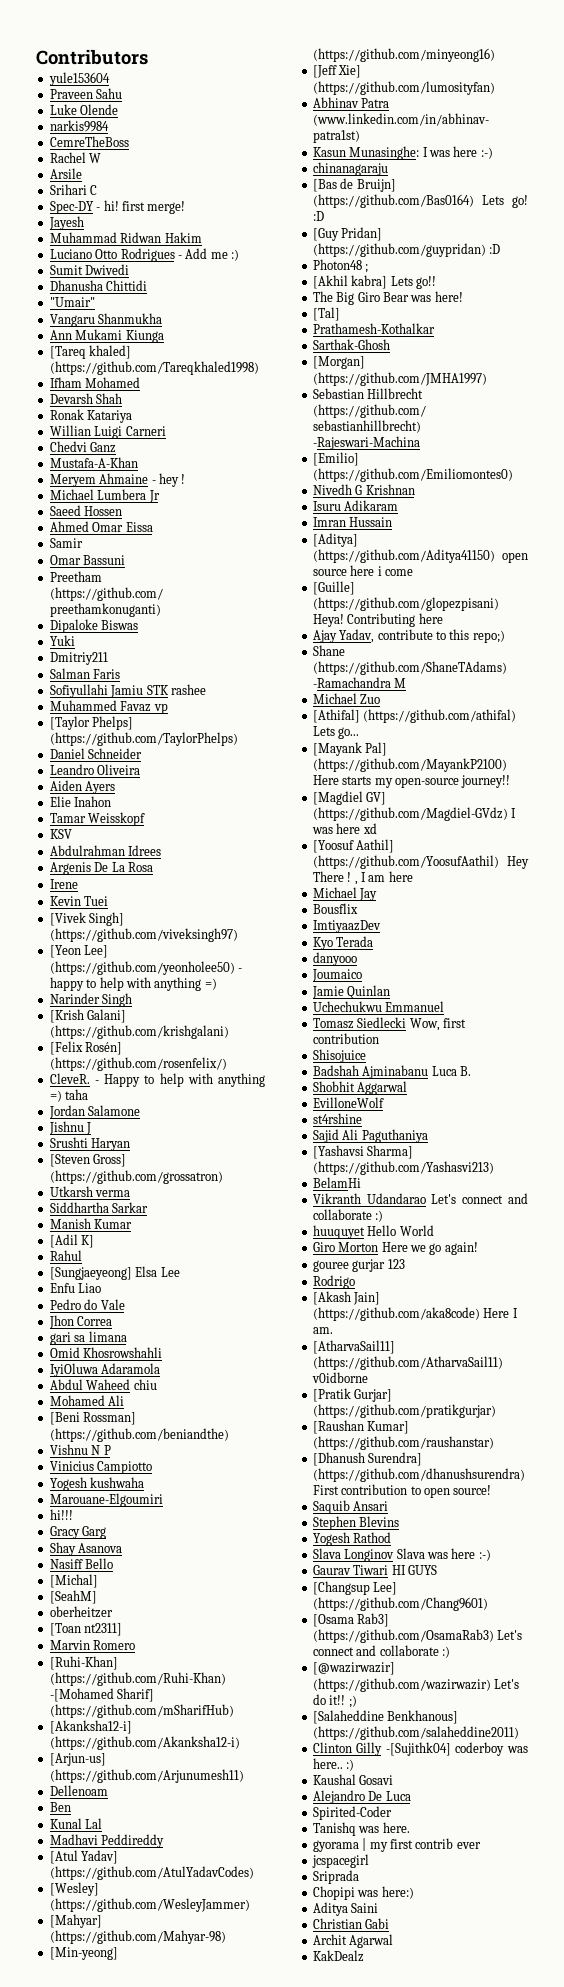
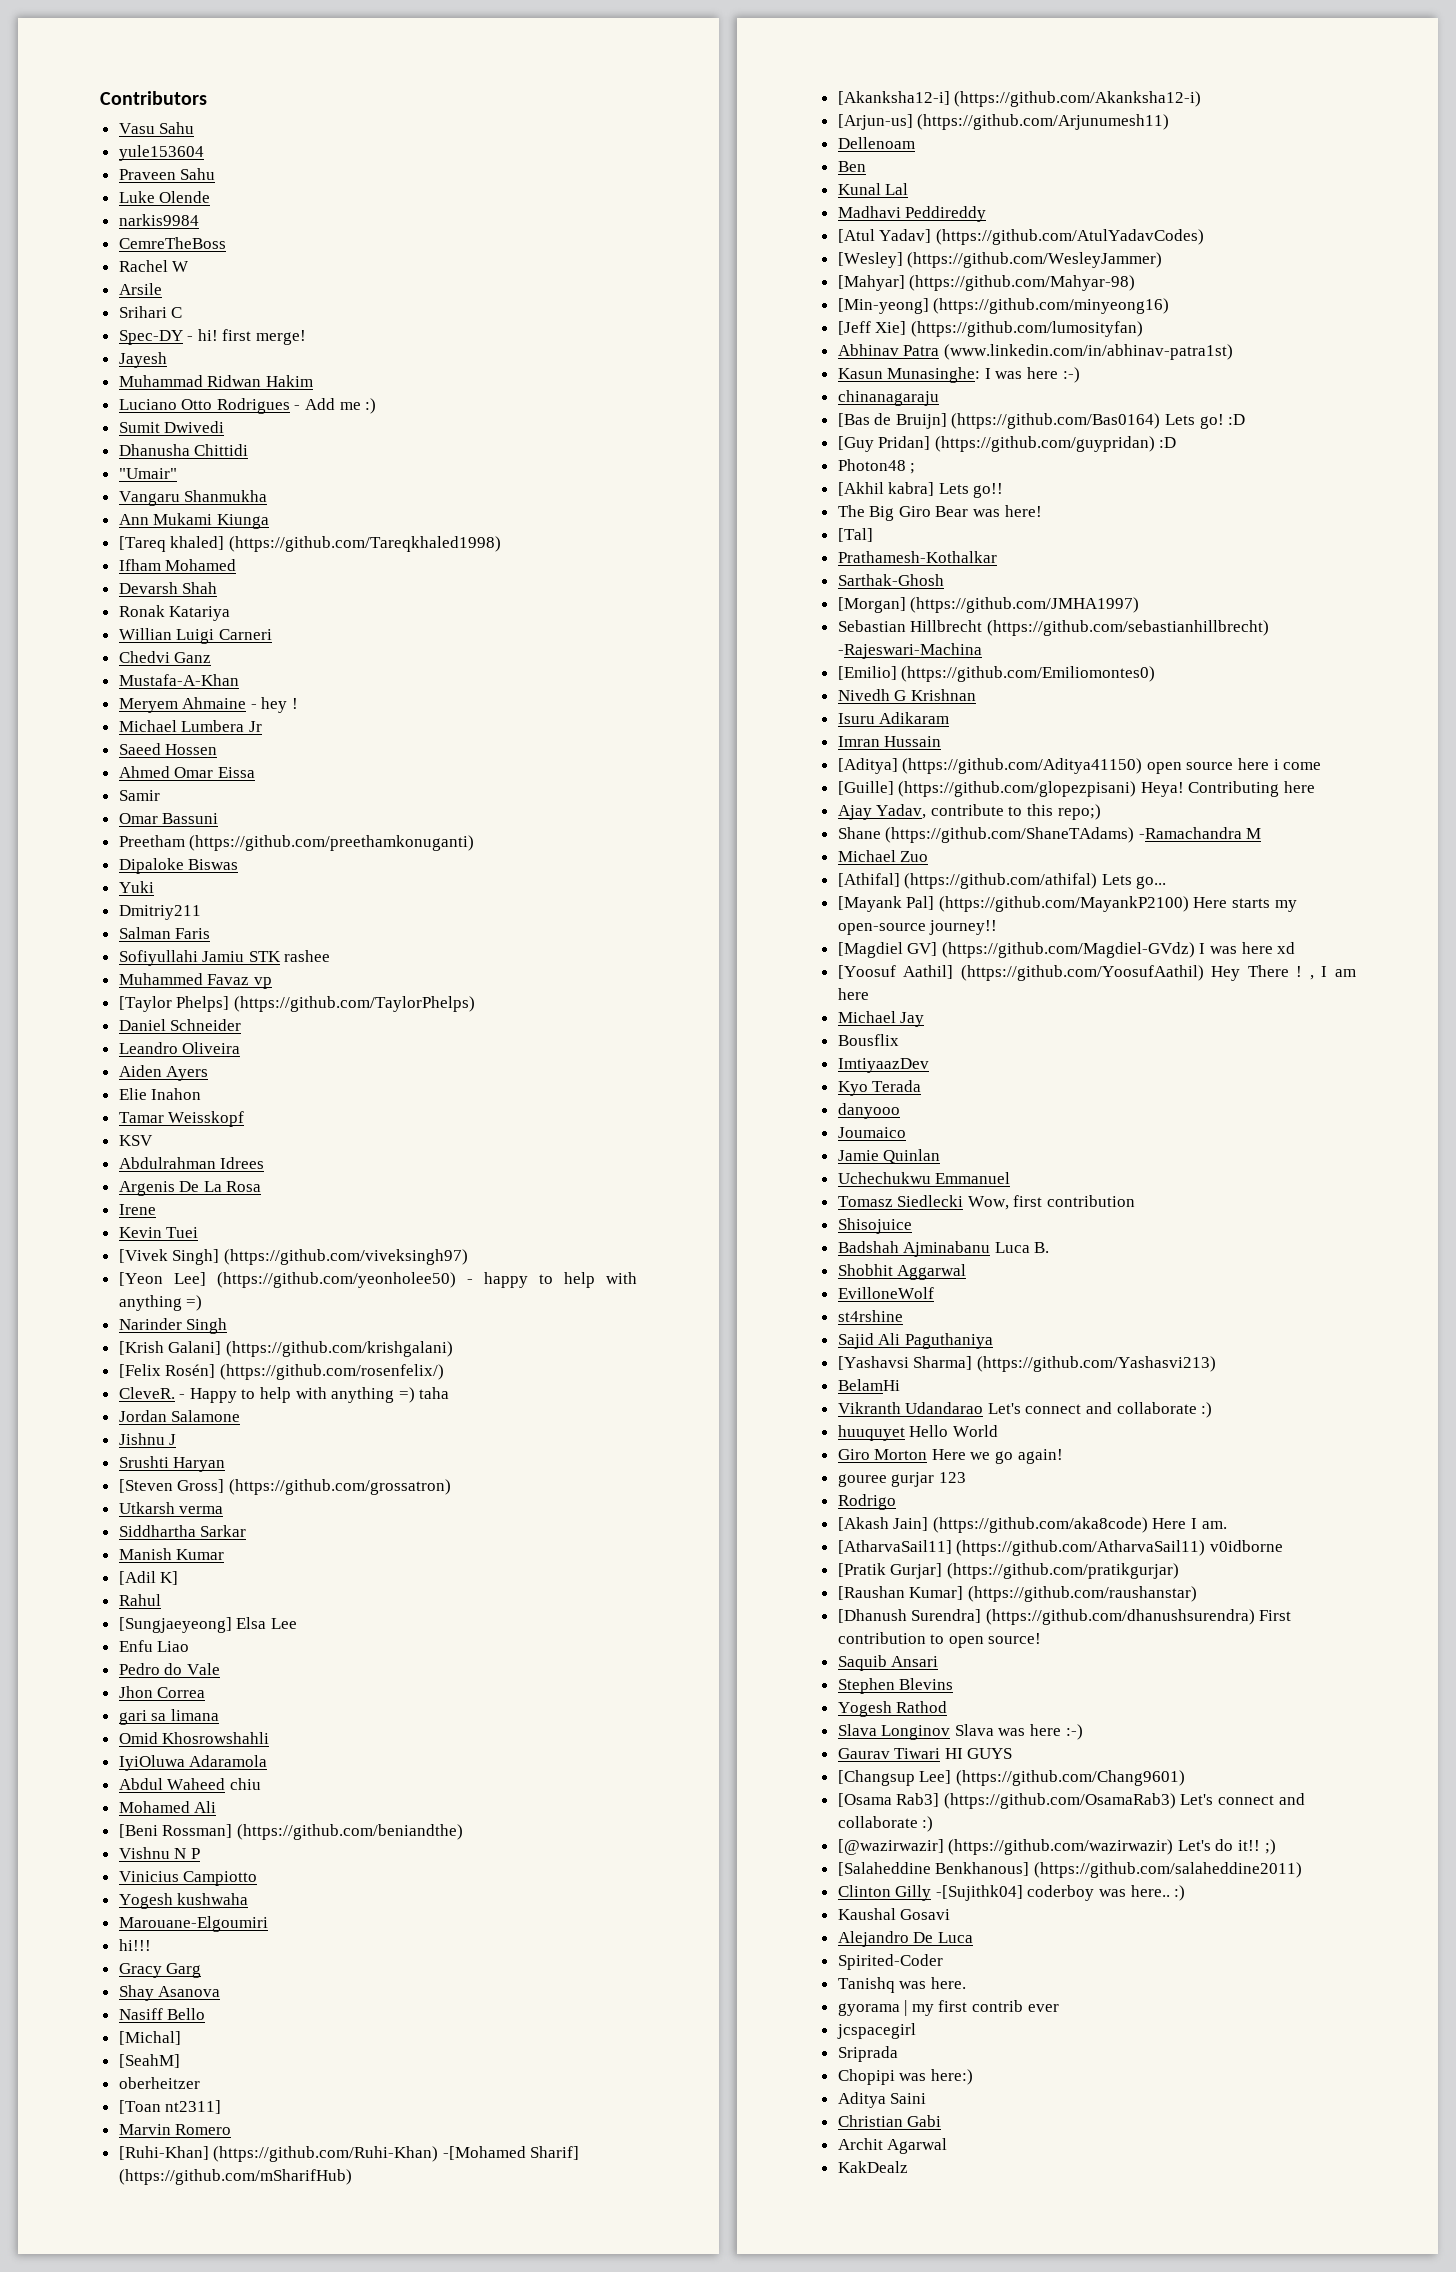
(148, 57) none -> [118,122,195,134] // Vasu Sahu

